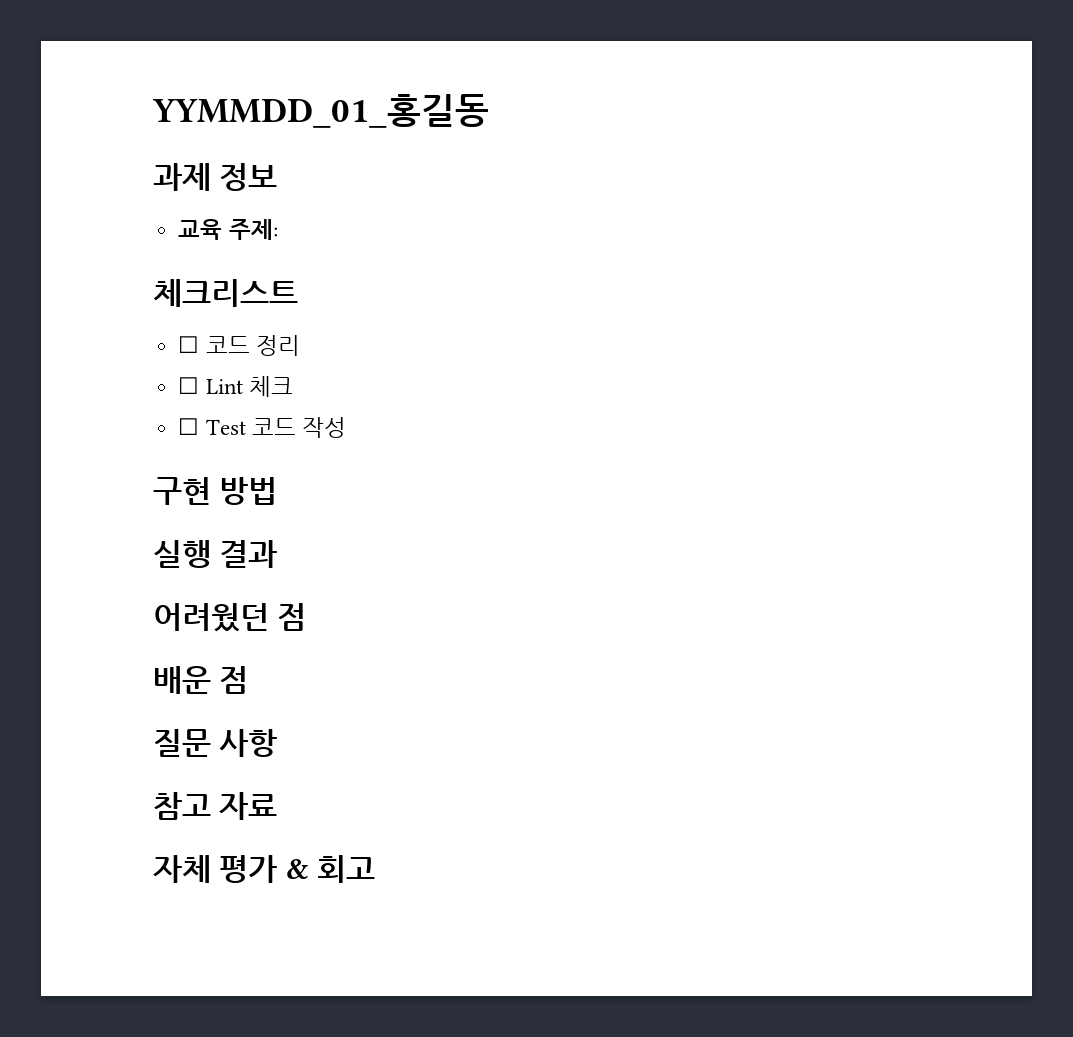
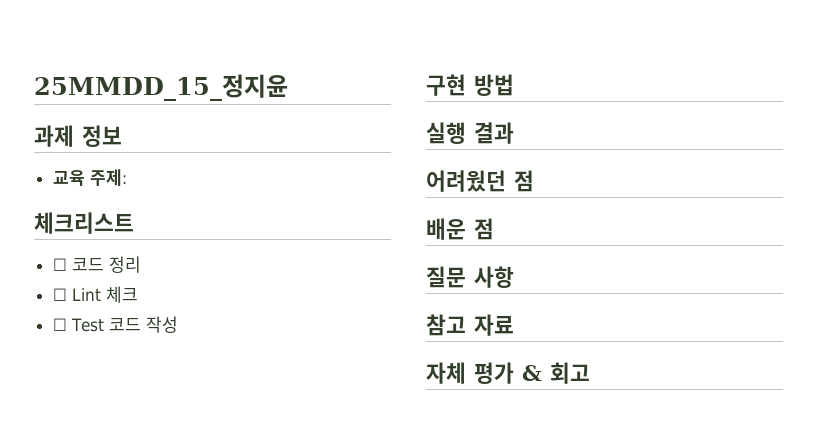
[152,94,489,128] YYMMDD_01_홍길동 -> [34,74,288,101] 25MMDD_15_정지윤

